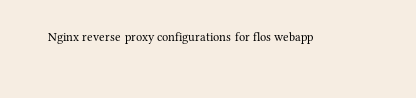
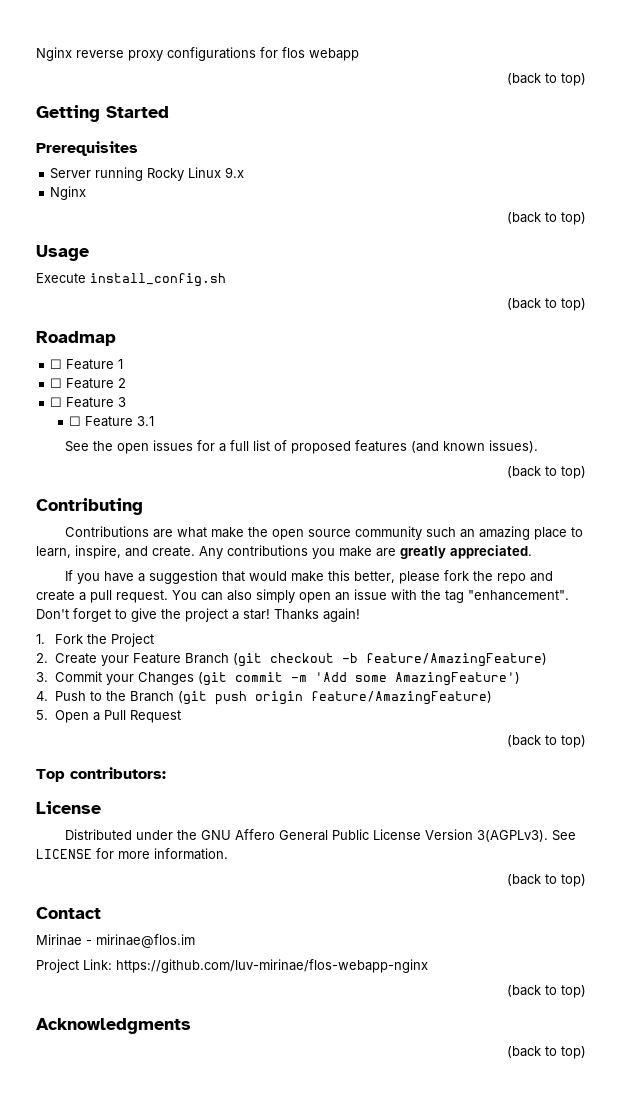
(314, 38) none -> [507,73,586,86] [36,105,169,122] [36,141,138,156] [50,167,245,181] [50,186,87,200] [507,212,586,225] [36,245,89,261] [36,273,226,287] [507,298,586,311] [36,331,116,346] [50,359,124,370] [50,378,127,389] [50,397,127,408] [69,416,155,427] [65,440,539,454] [507,466,586,479] [36,498,143,515] [65,526,584,540] [36,545,532,559] [65,570,554,584] [36,589,569,603] [36,608,360,622] [36,633,154,647] [36,653,547,667] [36,671,520,686] [36,691,492,705] [36,710,181,723] [507,735,586,748] [36,767,166,782] [36,801,101,814] [65,829,577,842] [36,848,228,860] [507,874,586,887] [36,907,101,919] [36,934,195,948] [36,959,428,973] [507,985,586,998] [36,1018,191,1034] [507,1046,586,1059] // (back to top) // Getting Started // Prerequisites // Server running Rocky Linux 9.x // Nginx // (back to top) // Usage // Execute install_config.sh // (back to top) // Roadmap // ☐ Feature 1 // ☐ Feature 2 // ☐ Feature 3 // ☐ Feature 3.1 // See the open issues for a full list of proposed features (and known issues). // (back to top) // Contributing // Contributions are what make the open source community such an amazing place to learn, inspire, and create. Any contributions you make are greatly appreciated. // If you have a suggestion that would make this better, please fork the repo and create a pull request. You can also simply open an issue with the tag "enhancement". Don't forget to give the project a star! Thanks again! // 1. Fork the Project // 2. Create your Feature Branch (git checkout -b feature/AmazingFeature) // 3. Commit your Changes (git commit -m 'Add some AmazingFeature') // 4. Push to the Branch (git push origin feature/AmazingFeature) // 5. Open a Pull Request // (back to top) // Top contributors: // License // Distributed under the GNU Affero General Public License Version 3(AGPLv3). See LICENSE for more information. // (back to top) // Contact // Mirinae - mirinae@flos.im // Project Link: https://github.com/luv-mirinae/flos-webapp-nginx // (back to top) // Acknowledgments // (back to top)

